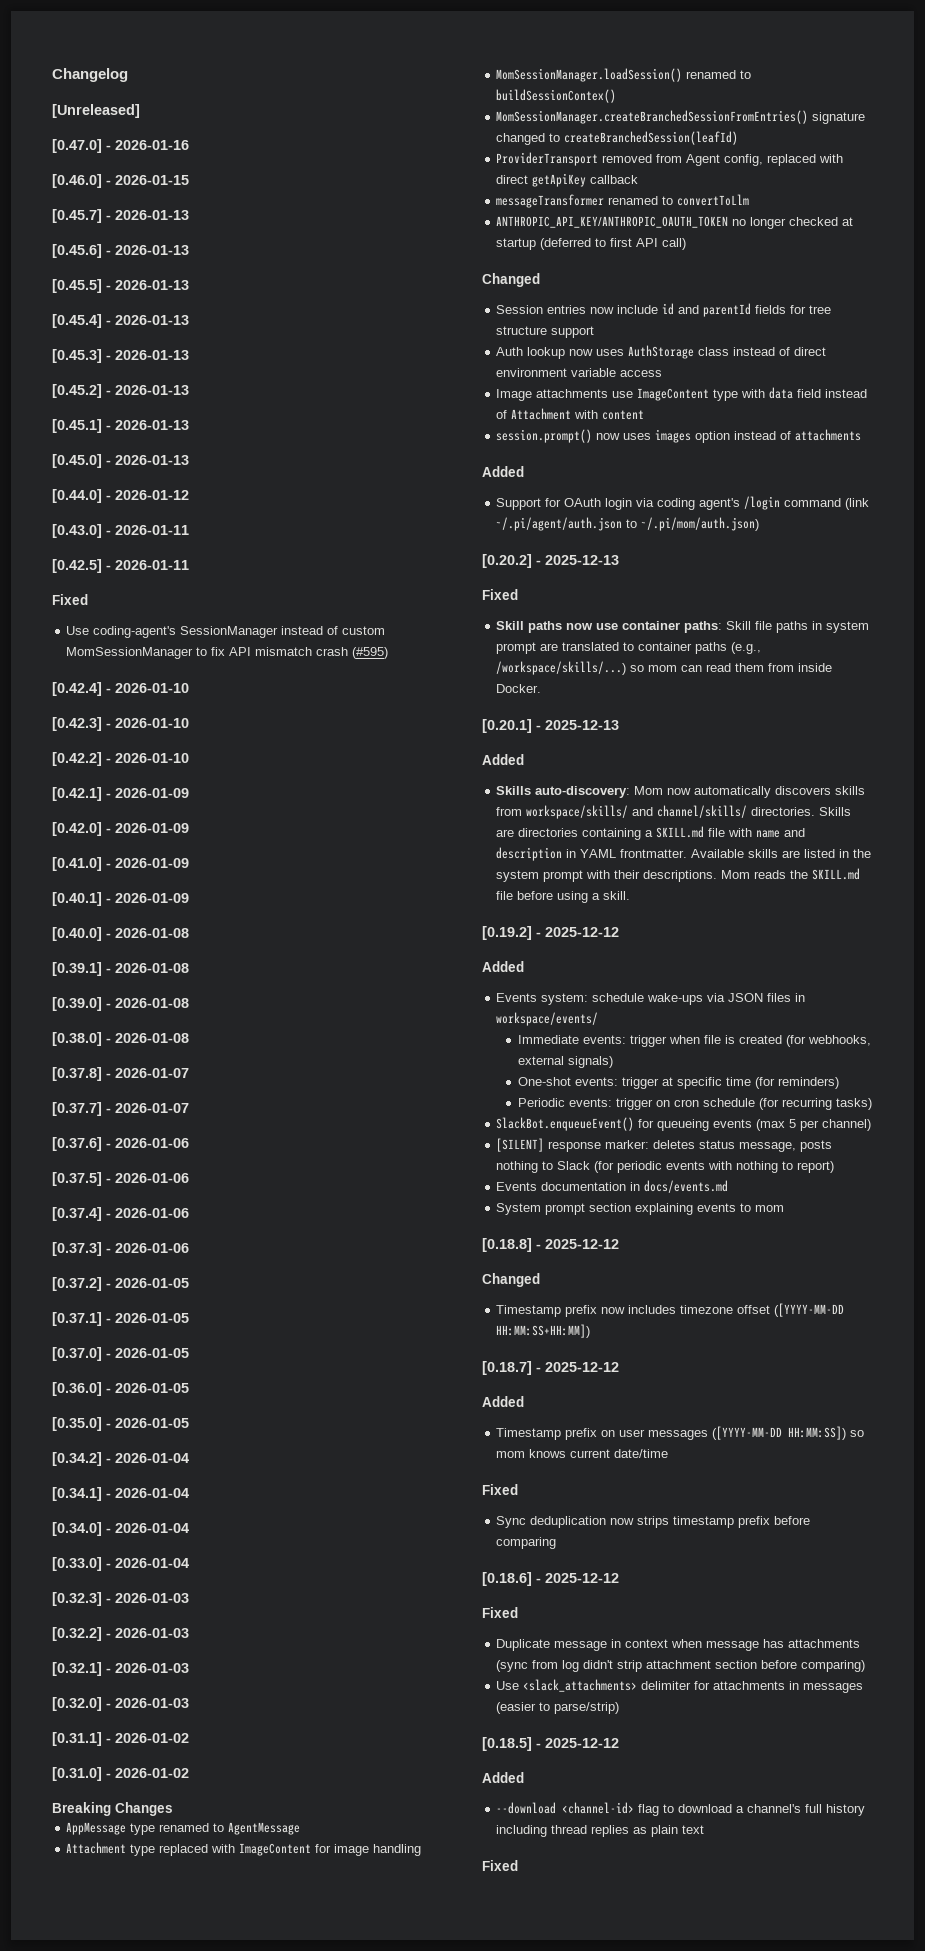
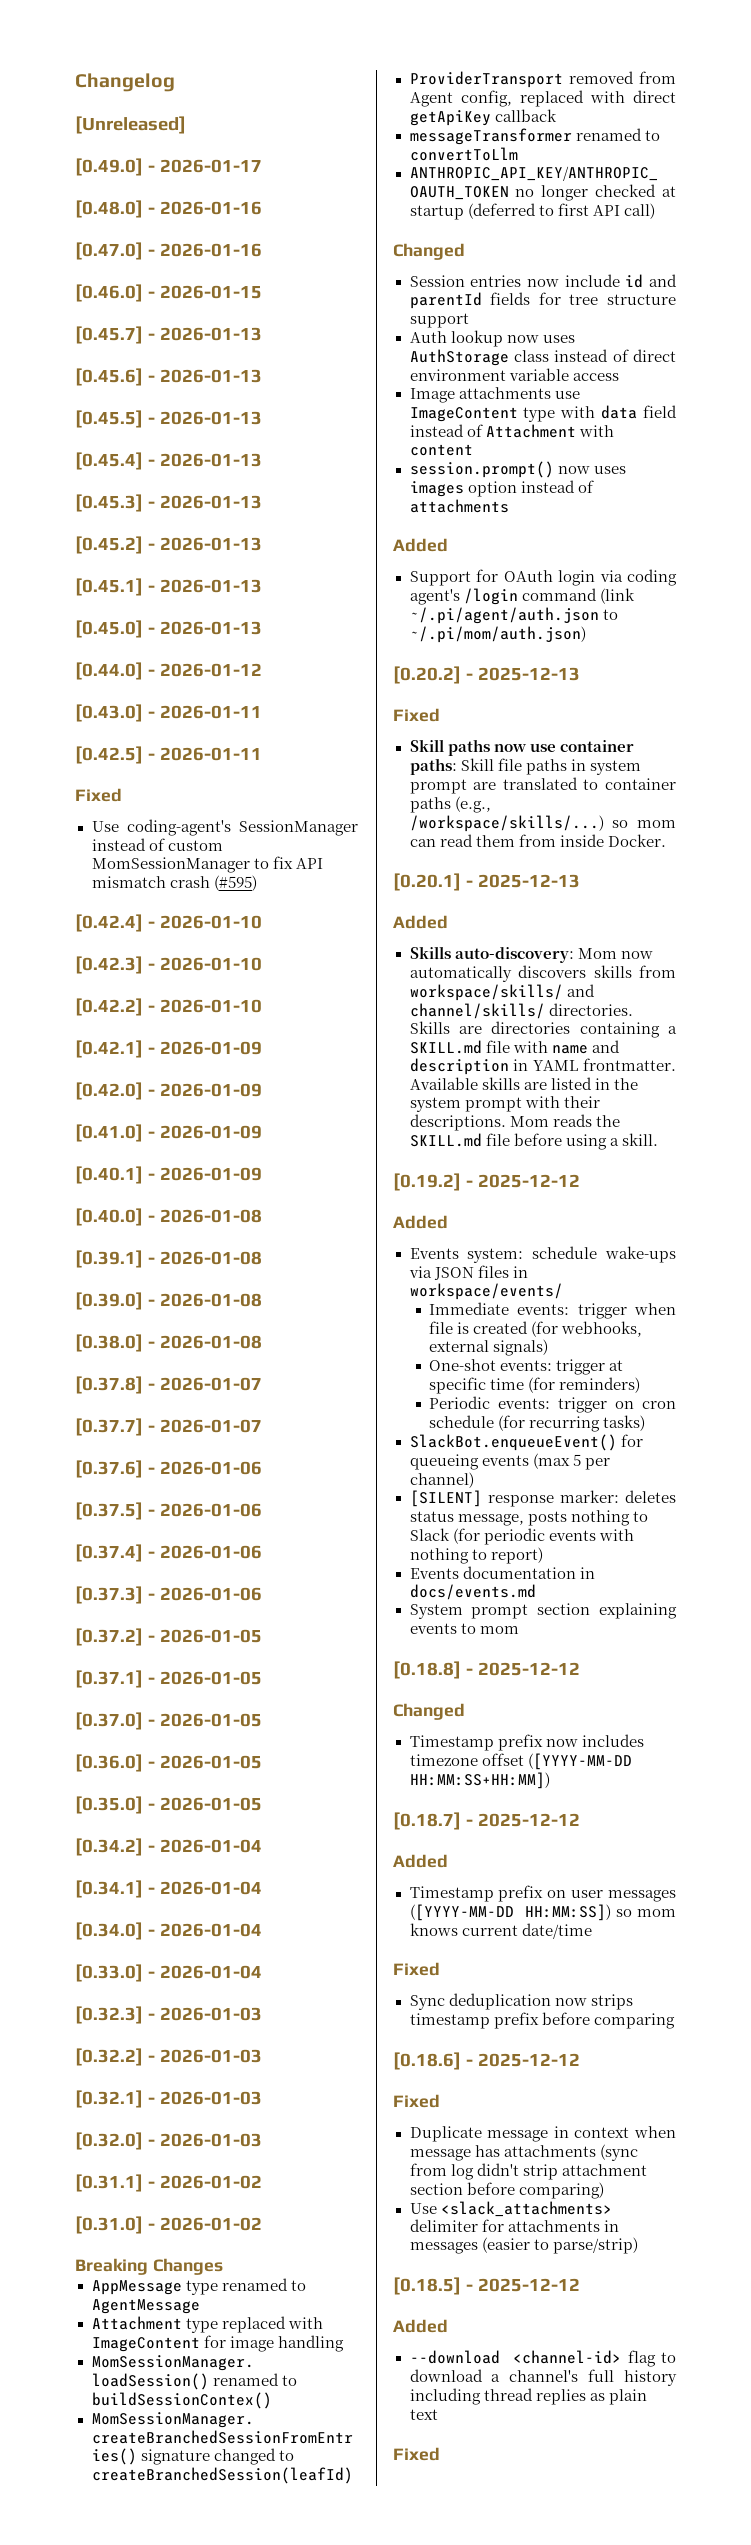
(140, 111) none -> [75,158,262,176] [75,200,262,218] // [0.49.0] - 2026-01-17 // [0.48.0] - 2026-01-16

